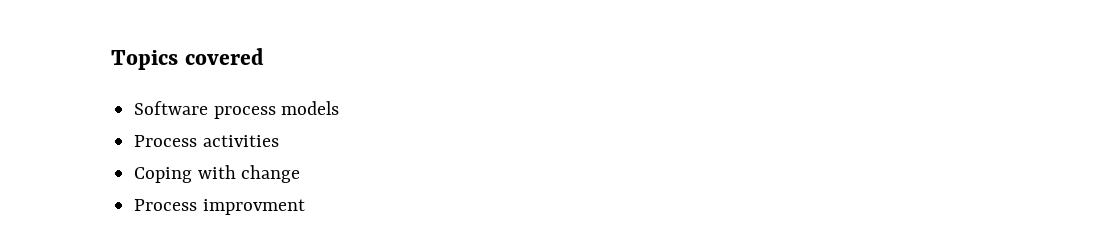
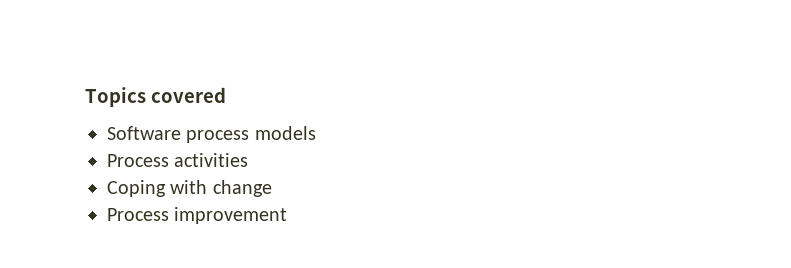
[202,199,305,215] improvment -> [174,207,288,224] improvement

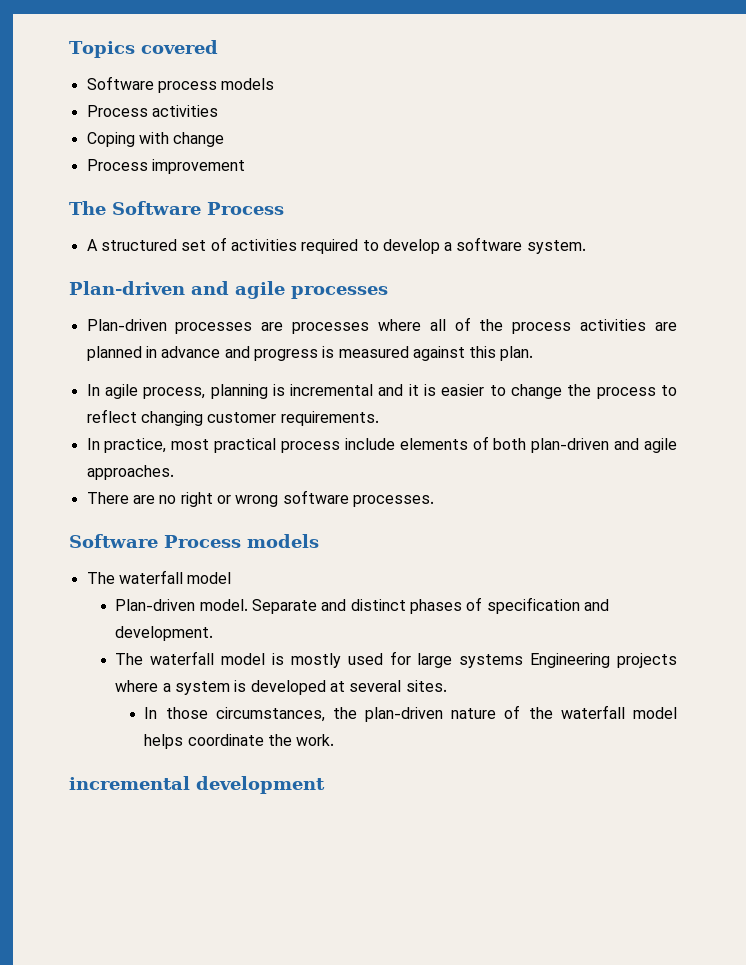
(288, 215) none -> [69,201,284,215] [86,237,586,254] [69,281,388,299] [86,317,678,334] [86,346,534,361] [86,384,677,399] [86,409,379,426] [86,436,678,453] [86,465,174,480] [86,490,434,507] [69,534,319,548] [86,570,232,584] [115,597,610,614] [115,626,214,641] [115,651,678,668] [115,680,447,695] [144,705,677,722] [144,734,335,749] [69,776,325,794] // The Software Process // A structured set of activities required to develop a software system. // Plan-driven and agile processes // Plan-driven processes are processes where all of the process activities are planned in advance and progress is measured against this plan. // In agile process, planning is incremental and it is easier to change the process to reflect changing customer requirements. // In practice, most practical process include elements of both plan-driven and agile approaches. // There are no right or wrong software processes. // Software Process models // The waterfall model // Plan-driven model. Separate and distinct phases of specification and development. // The waterfall model is mostly used for large systems Engineering projects where a system is developed at several sites. // In those circumstances, the plan-driven nature of the waterfall model helps coordinate the work. // incremental development

